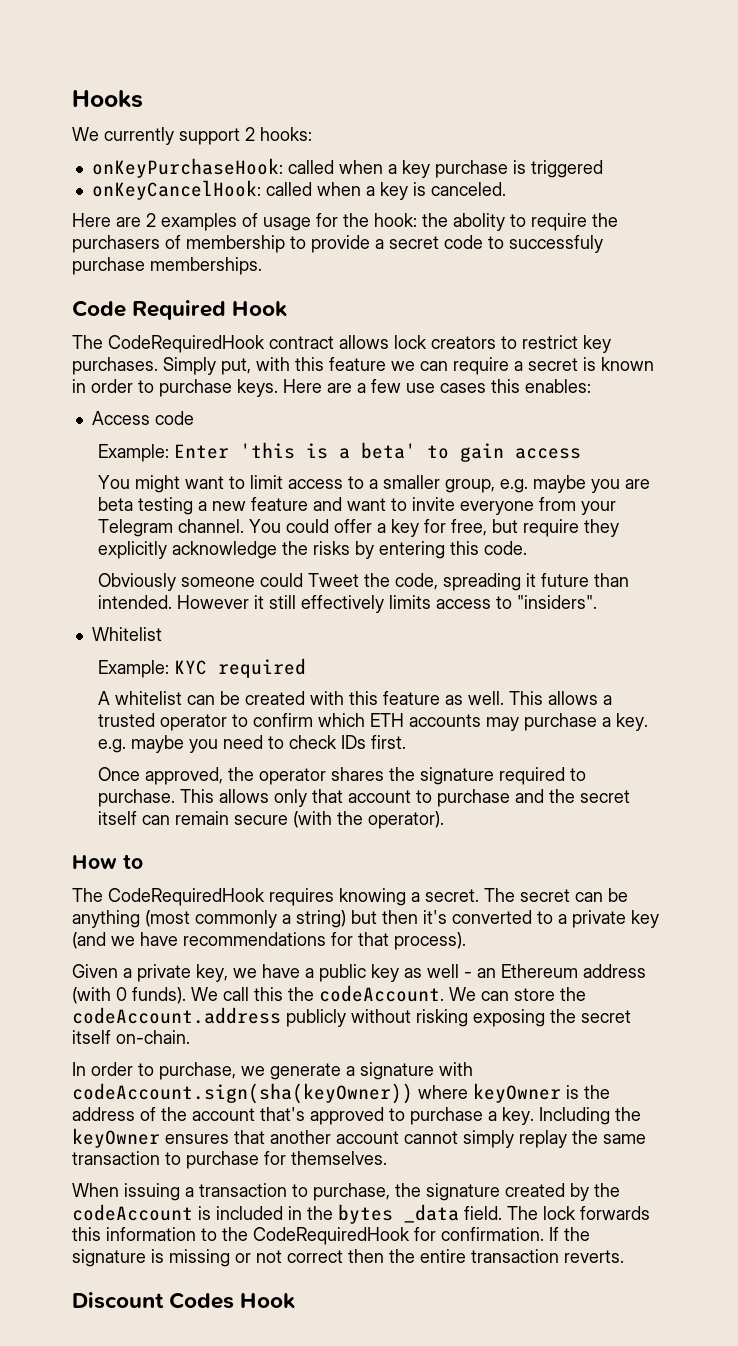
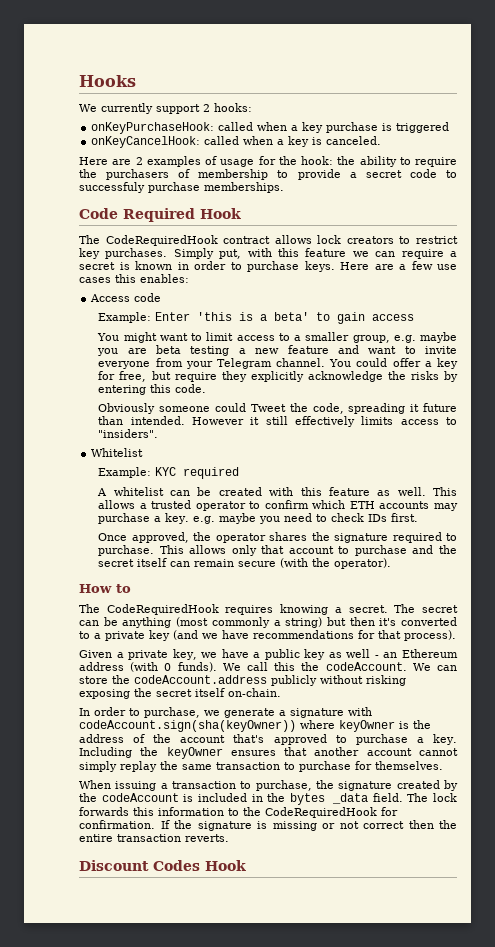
[453,213,505,231] abolity -> [359,156,397,167] ability

